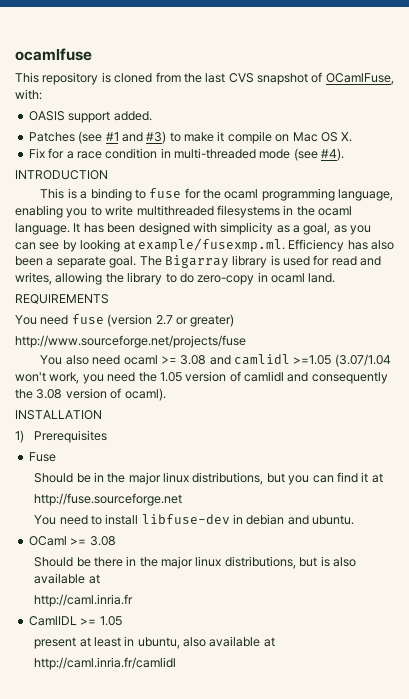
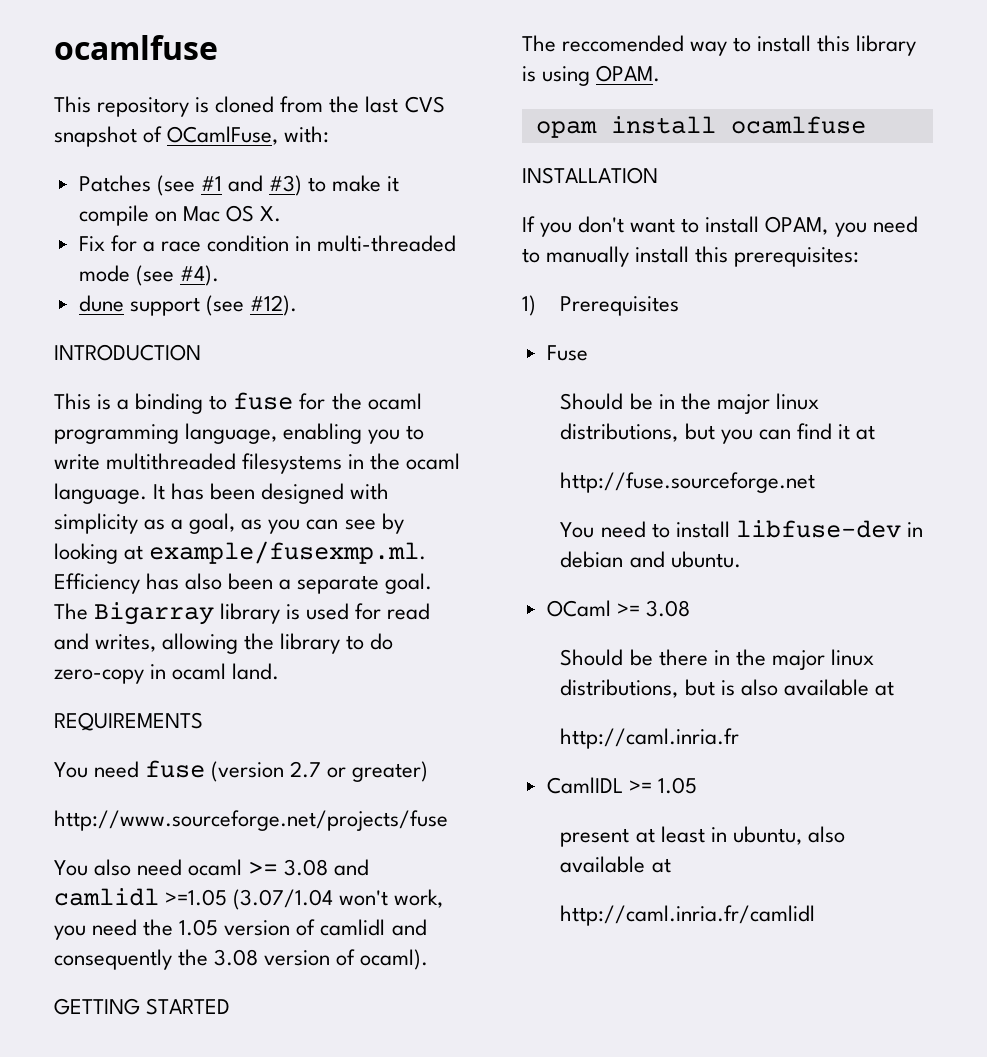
[28,111,152,123] // OASIS support added. -> (330, 134) none
(345, 154) none -> [78,295,297,316] // dune support (see #12).
[15,410,102,420] INSTALLATION -> [54,998,231,1015] [522,35,917,56] [522,65,661,86] [535,116,866,138] [522,167,658,184] [522,216,918,237] [522,246,860,267] GETTING STARTED // The reccomended way to install this library is using OPAM. // opam install ocamlfuse // INSTALLATION // If you don't want to install OPAM, you need to manually install this prerequisites:

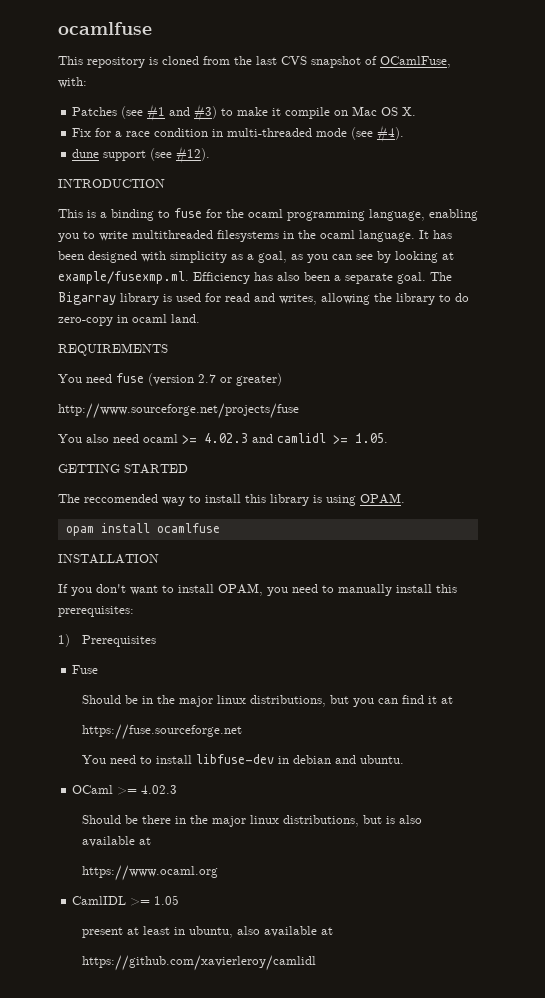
[284,859,329,876] 3.08 -> [204,433,248,443] 4.02.3
[165,889,444,910] [54,919,427,940] [54,949,429,970] >=1.05 (3.07/1.04 won't work, you need the 1.05 version of camlidl and consequently the 3.08 version of ocaml). -> [333,433,388,444] >= 1.05.
[560,472,816,493] http://fuse.sourceforge.net -> [82,724,243,740] https://fuse.sourceforge.net
[645,600,690,617] 3.08 -> [141,785,178,794] 4.02.3
[560,728,740,749] http://caml.inria.fr -> [82,865,219,881] https://www.ocaml.org
[560,905,816,926] http://caml.inria.fr/camlidl -> [82,955,317,971] https://github.com/xavierleroy/camlidl

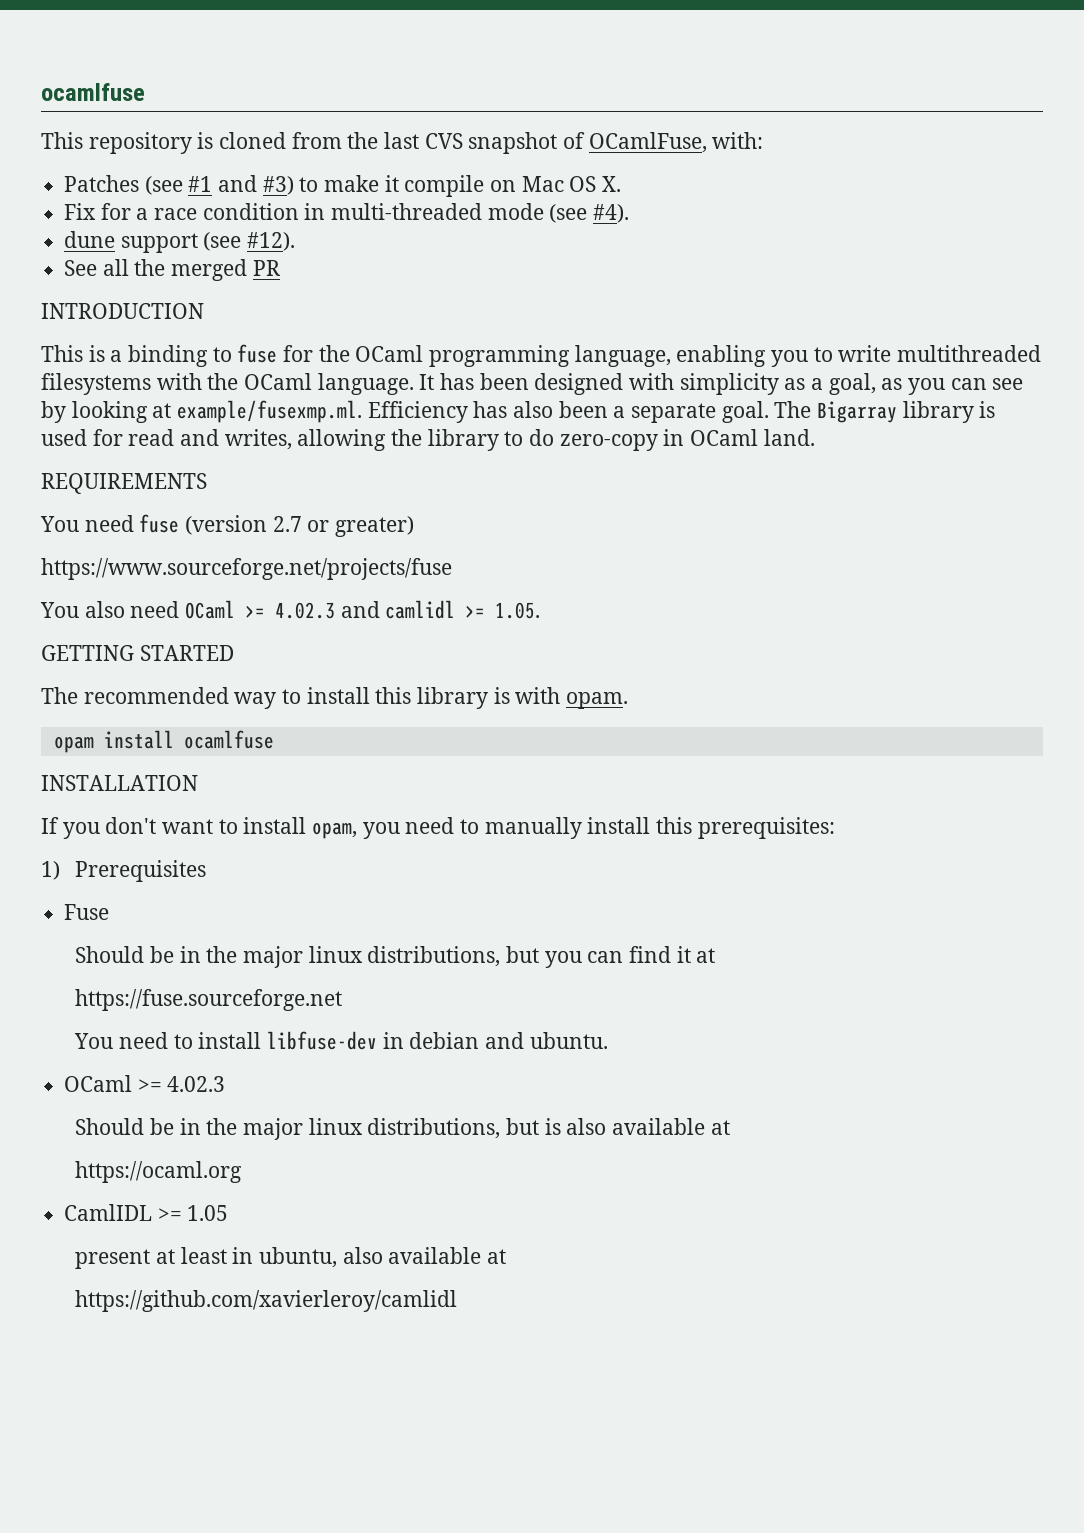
(211, 154) none -> [64,259,280,281] // See all the merged PR
[248,209,283,218] ocaml -> [355,345,424,362] OCaml
[283,230,355,239] in the ocaml -> [156,373,313,390] with the OCaml
[132,314,167,323] ocaml -> [690,429,759,446] OCaml
[58,403,299,419] http://www.sourceforge.net/projects/fuse -> [41,558,452,580] https://www.sourceforge.net/projects/fuse
[143,434,178,443] ocaml -> [185,600,236,619] OCaml
[84,494,158,503] reccomended -> [83,687,229,704] recommended
[326,493,405,506] using OPAM. -> [515,687,629,709] with opam.
[218,583,263,596] OPAM, -> [312,822,358,839] opam,
[142,815,172,824] there -> (174, 1126) none
[82,865,219,881] https://www.ocaml.org -> [75,1161,243,1183] https://ocaml.org

